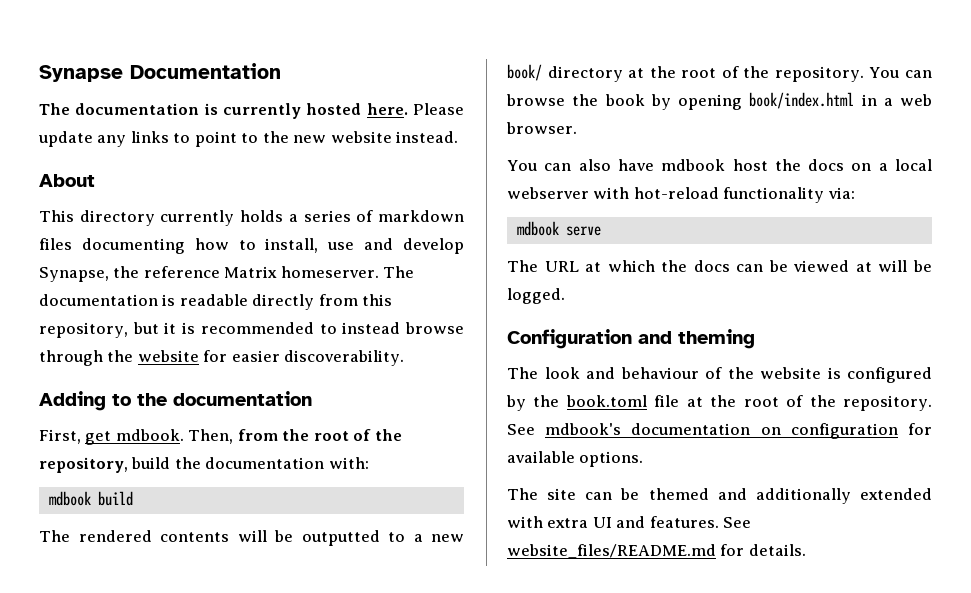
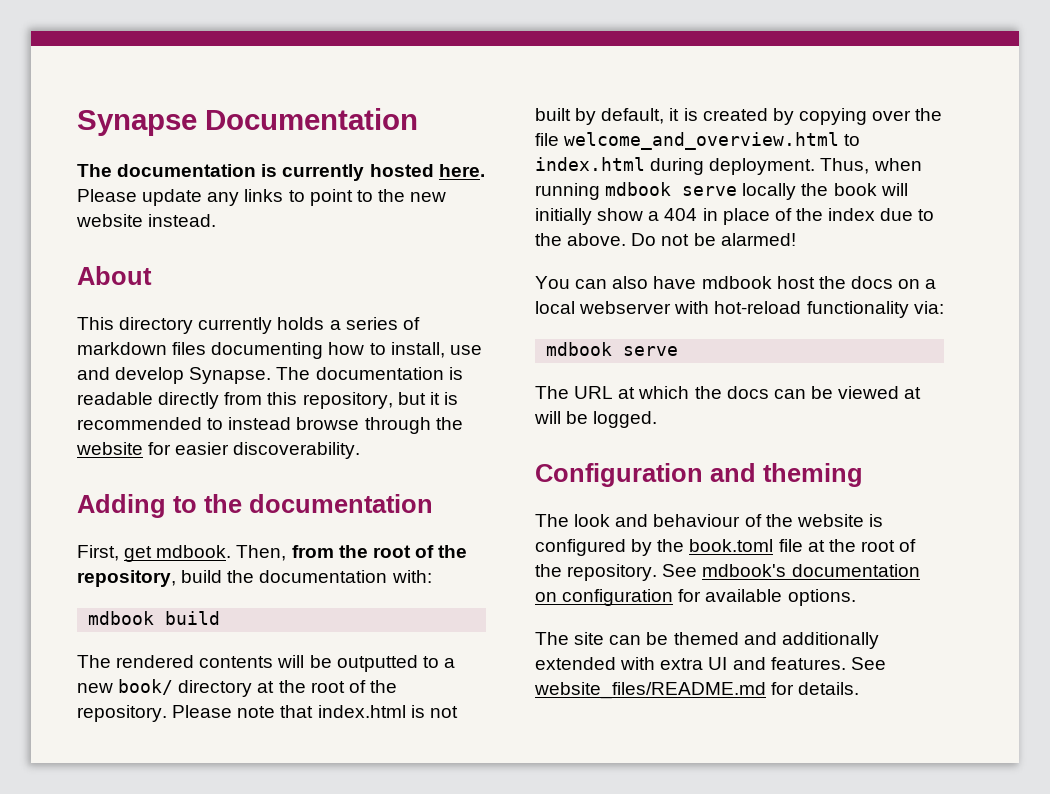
[39,266,379,282] Synapse, the reference Matrix homeserver. -> [189,367,272,384] Synapse.
[869,67,932,78] [506,92,932,110] [506,122,577,134] You can browse the book by opening book/index.html in a web browser. -> [172,705,458,718] [535,108,943,125] [535,132,861,150] [535,157,922,175] [535,182,908,200] [535,208,935,225] [535,233,796,246] Please note that index.html is not built by default, it is created by copying over the file welcome_and_overview.html to index.html during deployment. Thus, when running mdbook serve locally the book will initially show a 404 in place of the index due to the above. Do not be alarmed!

